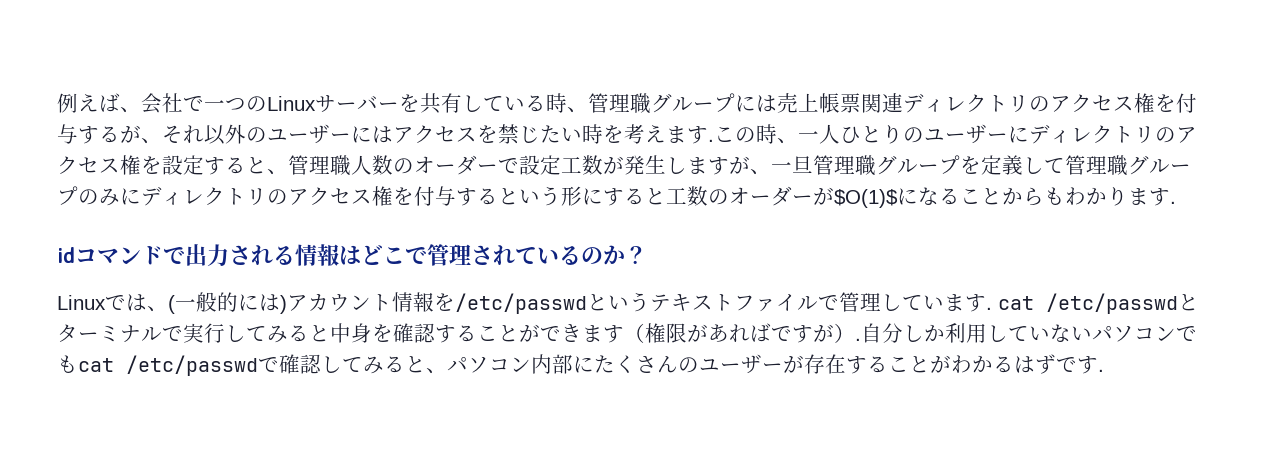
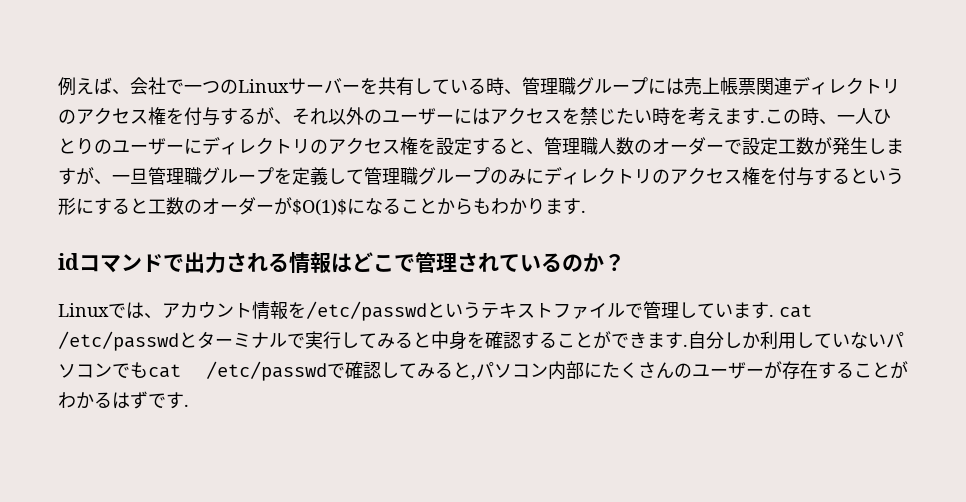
[168,292,287,314] (一般的には) -> (162, 316) none
[624,323,855,343] （権限があればですが） -> (683, 340) none
[426,368,447,374] 、 -> [471,375,476,381] ,

